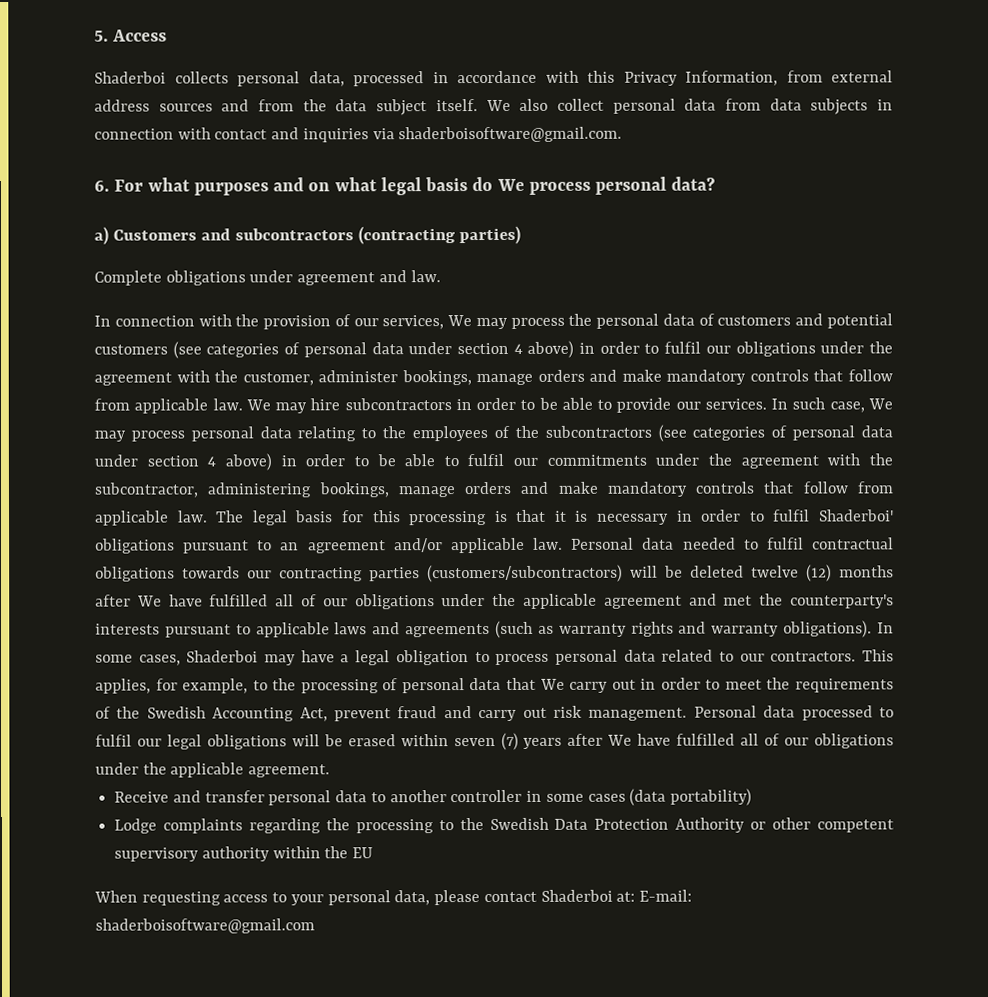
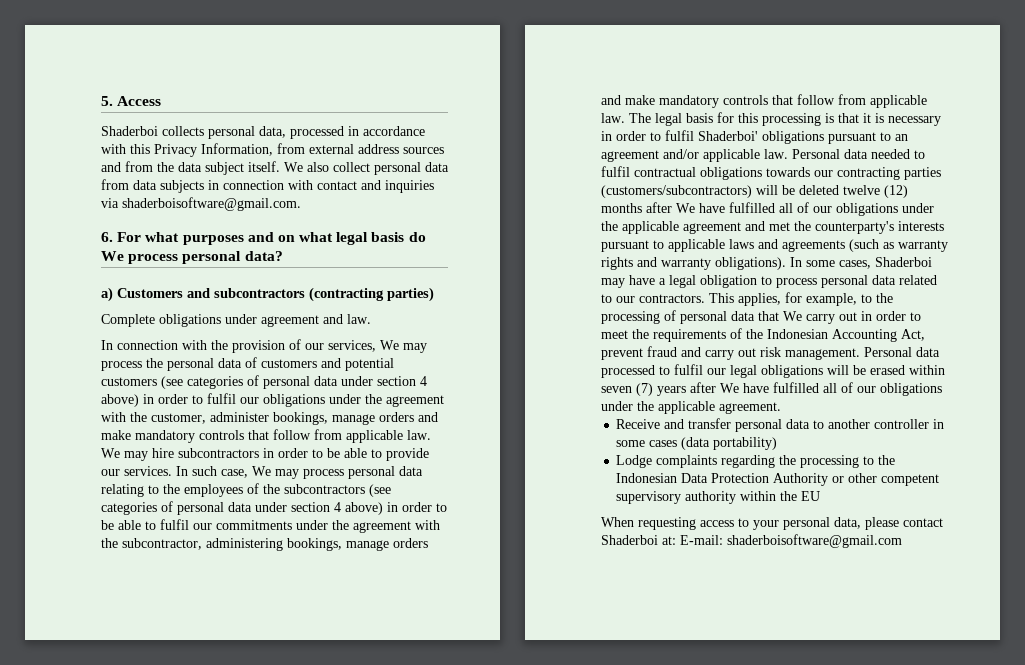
[146,706,206,719] Swedish -> [767,329,828,339] Indonesian
[489,817,549,831] Swedish -> [616,473,678,483] Indonesian

